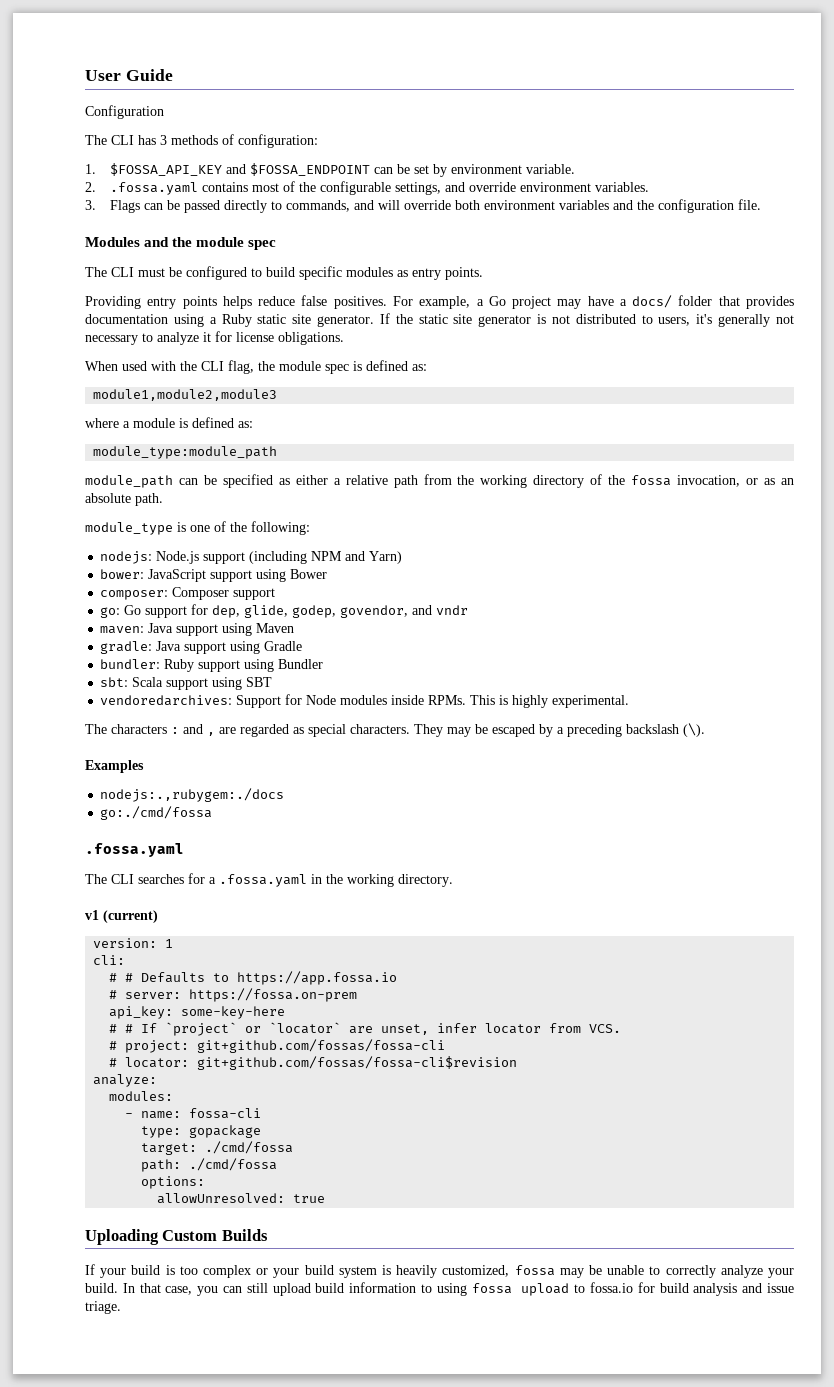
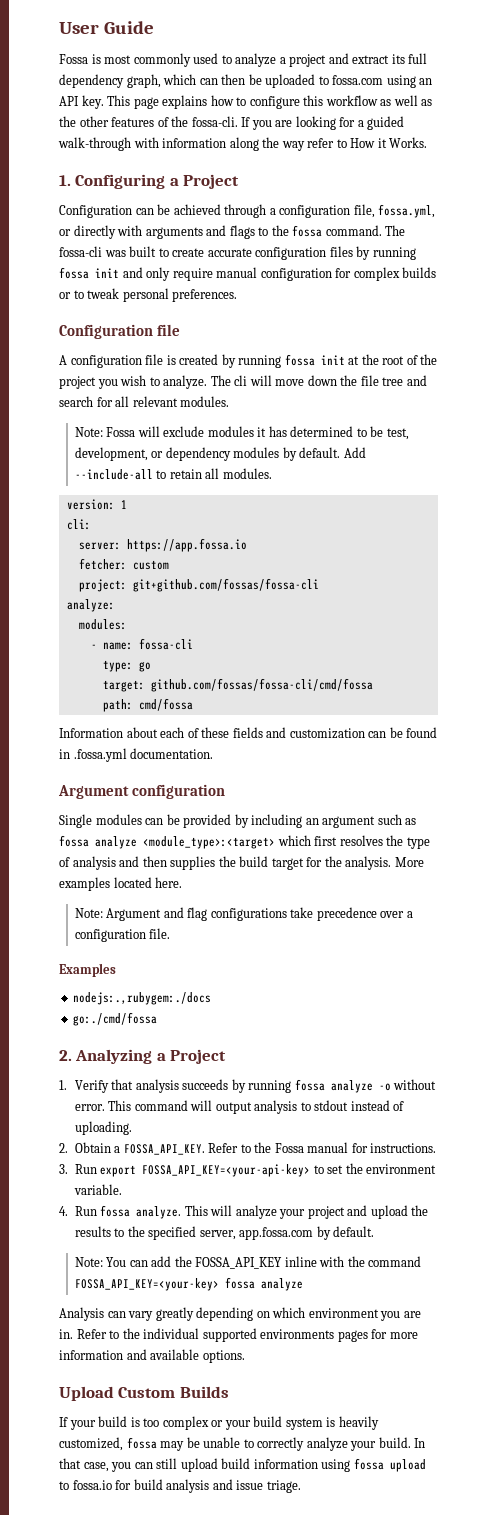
[85,105,164,119] [85,134,318,148] [85,163,575,177] [85,181,649,195] [85,199,761,213] [85,237,277,250] [85,266,483,280] [85,295,795,309] [85,313,795,327] [85,331,344,345] [85,360,427,374] [93,389,278,401] [85,417,253,428] [93,446,278,459] [85,474,794,488] [85,493,163,506] [85,521,310,535] [100,551,403,564] [100,569,328,582] [100,587,276,600] [100,604,469,618] [100,623,295,636] [100,641,303,654] [100,659,324,672] [100,677,273,690] [100,694,630,708] [85,723,705,737] [85,760,144,773] [100,788,285,802] [100,806,213,820] [85,843,184,857] [85,873,453,887] [85,910,158,923] [93,938,174,948] [93,955,126,965] [109,971,398,985] [109,988,358,1002] [109,1006,286,1019] [109,1022,622,1036] [109,1041,118,1050] Configuration // The CLI has 3 methods of configuration: // 1. $FOSSA_API_KEY and $FOSSA_ENDPOINT can be set by environment variable. // 2. .fossa.yaml contains most of the configurable settings, and override environment variables. // 3. Flags can be passed directly to commands, and will override both environment variables and the configuration file. // Modules and the module spec // The CLI must be configured to build specific modules as entry points. // Providing entry points helps reduce false positives. For example, a Go project may have a docs/ folder that provides documentation using a Ruby static site generator. If the static site generator is not distributed to users, it's generally not necessary to analyze it for license obligations. // When used with the CLI flag, the module spec is defined as: // module1,module2,module3 // where a module is defined as: // module_type:module_path // module_path can be specified as either a relative path from the working directory of the fossa invocation, or as an absolute path. // module_type is one of the following: // nodejs: Node.js support (including NPM and Yarn) // bower: JavaScript support using Bower // composer: Composer support // go: Go support for dep, glide, godep, govendor, and vndr // maven: Java support using Maven // gradle: Java support using Gradle // bundler: Ruby support using Bundler // sbt: Scala support using SBT // vendoredarchives: Support for Node modules inside RPMs. This is highly experimental. // The characters : and , are regarded as special characters. They may be escaped by a preceding backslash (\). // Examples // nodejs:.,rubygem:./docs // go:./cmd/fossa // .fossa.yaml // The CLI searches for a .fossa.yaml in the working directory. // v1 (current) // version: 1 // cli: // # # Defaults to https://app.fossa.io // # server: https://fossa.on-prem // api_key: some-key-here // # # If `project` or `locator` are unset, infer locator from VCS. // # -> [59,53,428,67] [59,74,433,88] [59,95,433,109] [59,116,405,130] [58,137,428,151] [59,174,240,189] [59,204,436,218] [59,225,406,239] [59,246,416,260] [59,267,437,281] [59,288,238,302] [59,324,180,339] [59,354,438,368] [59,375,427,389] [59,396,230,407] [74,426,409,440] [74,447,366,461] [74,468,272,480] [66,499,127,510] [66,519,91,530] [78,538,247,552] [78,558,169,570] Fossa is most commonly used to analyze a project and extract its full dependency graph, which can then be uploaded to fossa.com using an API key. This page explains how to configure this workflow as well as the other features of the fossa-cli. If you are looking for a guided walk-through with information along the way refer to How it Works. // 1. Configuring a Project // Configuration can be achieved through a configuration file, fossa.yml, or directly with arguments and flags to the fossa command. The fossa-cli was built to create accurate configuration files by running fossa init and only require manual configuration for complex builds or to tweak personal preferences. // Configuration file // A configuration file is created by running fossa init at the root of the project you wish to analyze. The cli will move down the file tree and search for all relevant modules. // Note: Fossa will exclude modules it has determined to be test, development, or dependency modules by default. Add --include-all to retain all modules. // version: 1 // cli: // server: https://app.fossa.io // fetcher: custom //
[109,1056,518,1070] // # locator: git+github.com/fossas/fossa-cli$revision -> (319, 585) none
[189,1125,262,1138] gopackage -> [138,662,151,672] go
[205,1141,294,1154] ./cmd/fossa -> [150,678,373,692] github.com/fossas/fossa-cli/cmd/fossa
[189,1158,278,1171] [141,1176,206,1189] [157,1193,326,1204] [85,1229,159,1245] ./cmd/fossa // options: // allowUnresolved: true // Uploading -> [138,698,193,711] [59,727,438,739] [59,748,214,762] [58,784,225,799] [59,814,417,828] [59,835,430,849] [59,856,424,870] [59,877,183,891] [74,907,413,921] [74,928,171,942] [59,963,116,977] [73,992,212,1005] [73,1012,158,1026] [59,1049,227,1064] [59,1079,437,1093] [74,1100,405,1114] [74,1121,132,1135] [59,1142,437,1155] [59,1163,437,1177] [73,1184,122,1195] [59,1205,429,1219] [74,1226,375,1240] [74,1256,422,1269] [74,1277,303,1291] [59,1307,421,1321] [59,1328,418,1342] [59,1349,245,1363] [59,1386,114,1401] cmd/fossa // Information about each of these fields and customization can be found in .fossa.yml documentation. // Argument configuration // Single modules can be provided by including an argument such as fossa analyze <module_type>:<target> which first resolves the type of analysis and then supplies the build target for the analysis. More examples located here. // Note: Argument and flag configurations take precedence over a configuration file. // Examples // nodejs:.,rubygem:./docs // go:./cmd/fossa // 2. Analyzing a Project // 1. Verify that analysis succeeds by running fossa analyze -o without error. This command will output analysis to stdout instead of uploading. // 2. Obtain a FOSSA_API_KEY. Refer to the Fossa manual for instructions. // 3. Run export FOSSA_API_KEY=<your-api-key> to set the environment variable. // 4. Run fossa analyze. This will analyze your project and upload the results to the specified server, app.fossa.com by default. // Note: You can add the FOSSA_API_KEY inline with the command FOSSA_API_KEY=<your-key> fossa analyze // Analysis can vary greatly depending on which environment you are in. Refer to the individual supported environments pages for more information and available options. // Upload
[421,1284,433,1293] to -> (318, 1464) none

